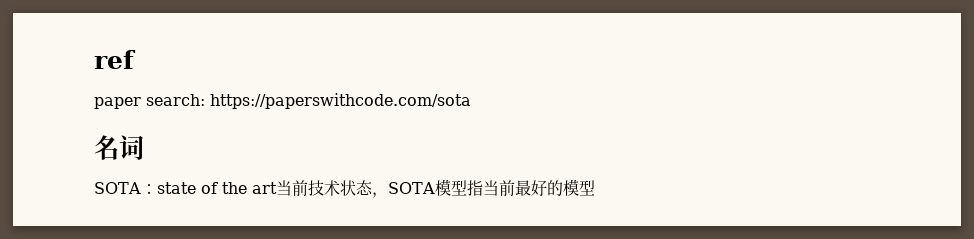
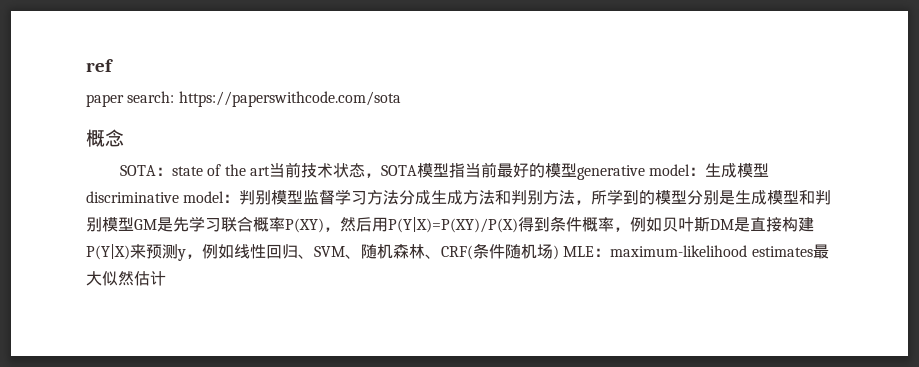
[94,135,144,160] 名词 -> [86,129,124,147] 概念
(595, 188) none -> [577,163,770,180] [86,189,832,205] [86,216,814,233] [86,243,829,261] [86,271,166,286] generative model：生成模型discriminative model：判别模型监督学习方法分成生成方法和判别方法，所学到的模型分别是生成模型和判别模型GM是先学习联合概率P(XY)，然后用P(Y|X)=P(XY)/P(X)得到条件概率，例如贝叶斯DM是直接构建P(Y|X)来预测y，例如线性回归、SVM、随机森林、CRF(条件随机场) MLE：maximum-likelihood estimates最大似然估计

